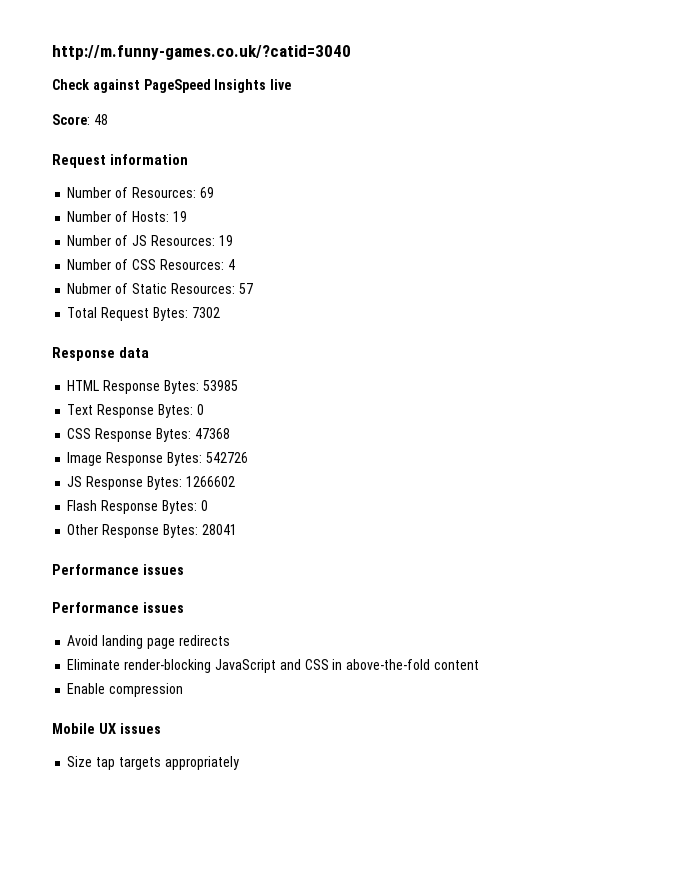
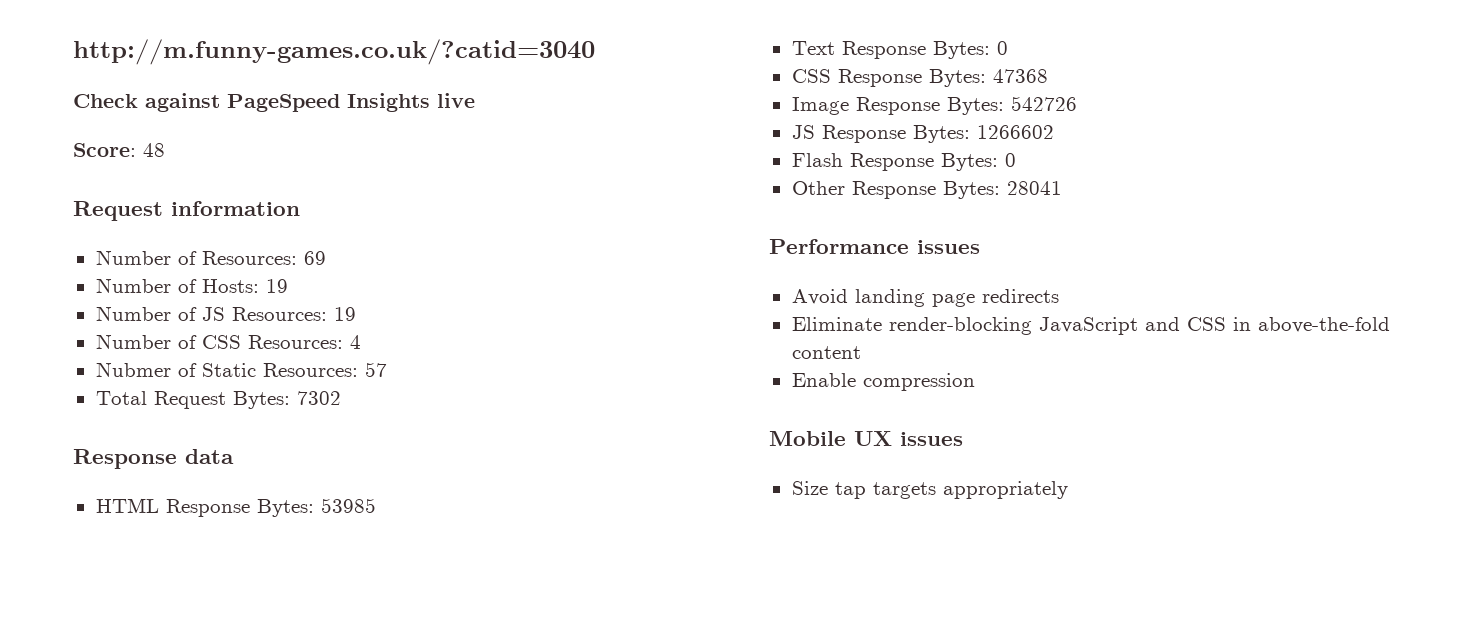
[52,602,184,613] // Performance issues -> (980, 247) none

